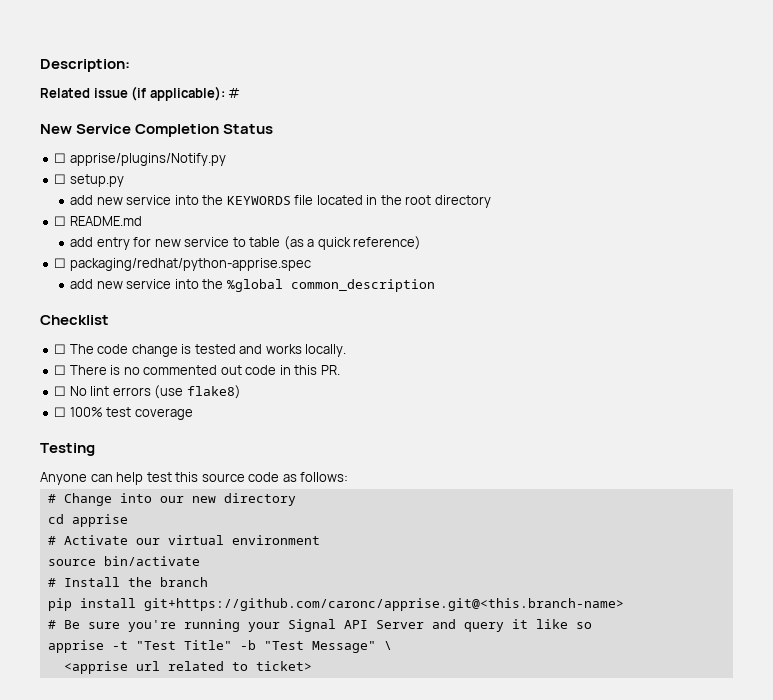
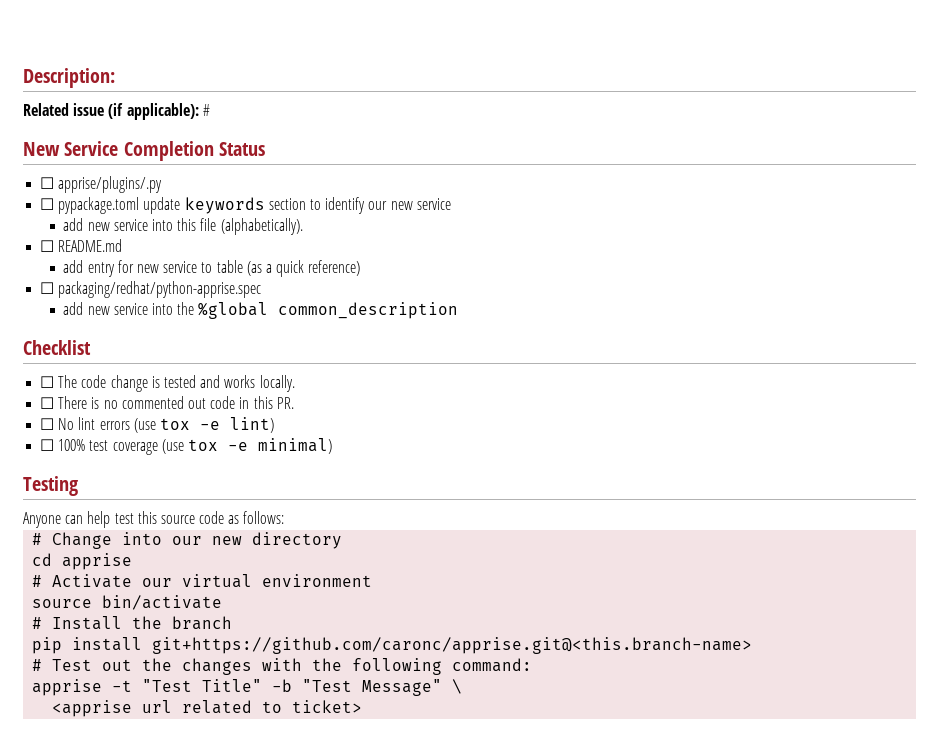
[69,153,226,166] [54,174,124,187] [70,195,491,208] apprise/plugins/Notify.py // ☐ setup.py // add new service into the KEYWORDS file located in the root directory -> [58,176,163,193] [40,197,451,214] [63,218,303,235] apprise/plugins/.py // ☐ pypackage.toml update keywords section to identify our new service // add new service into this file (alphabetically).
[186,385,241,399] flake8) -> [159,417,274,433] tox -e lint)
(193, 414) none -> [161,438,332,454] (use tox -e minimal)
[63,619,592,632] Be sure you're running your Signal API Server and query it like so -> [52,658,533,675] Test out the changes with the following command:

